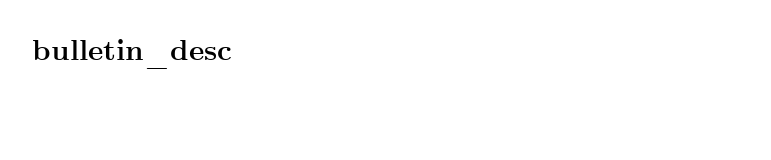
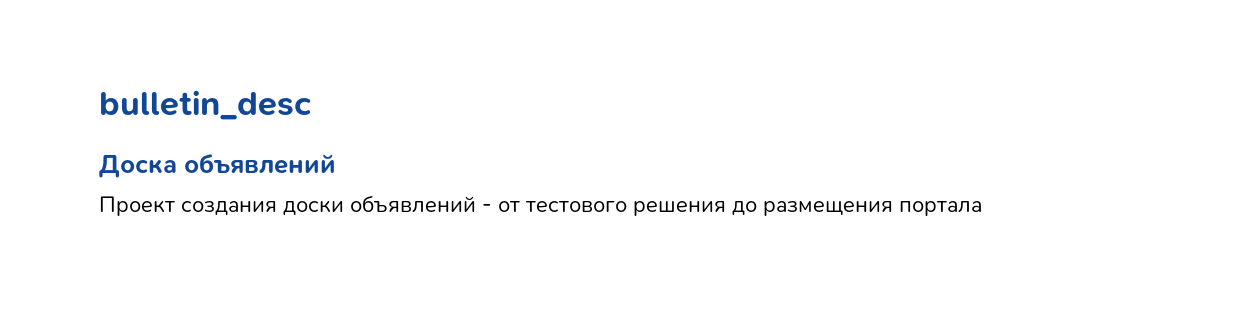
(232, 54) none -> [99,154,336,178] [99,195,982,216] // Доска объявлений // Проект создания доски объявлений - от тестового решения до размещения портала

